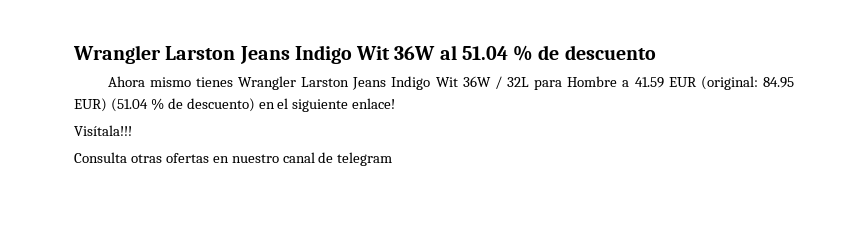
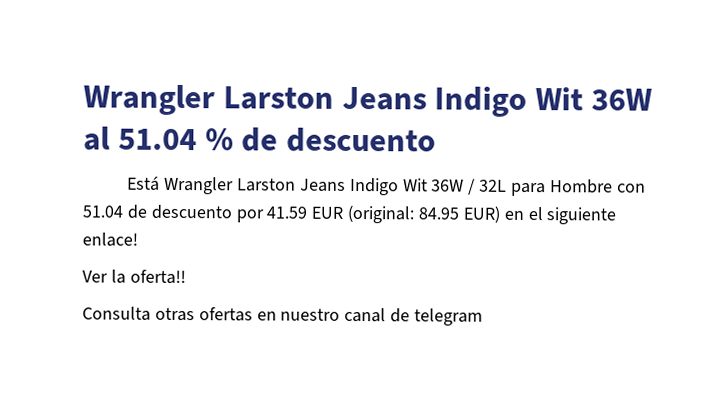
[107,76,233,87] Ahora mismo tienes -> [127,175,161,191] Está
[622,80,630,87] a -> [616,183,646,193] [82,204,264,223] con 51.04 de descuento por
[110,98,255,112] (51.04 % de descuento) -> (500, 214) none
[74,125,132,136] Visítala!!! -> [82,269,186,285] Ver la oferta!!

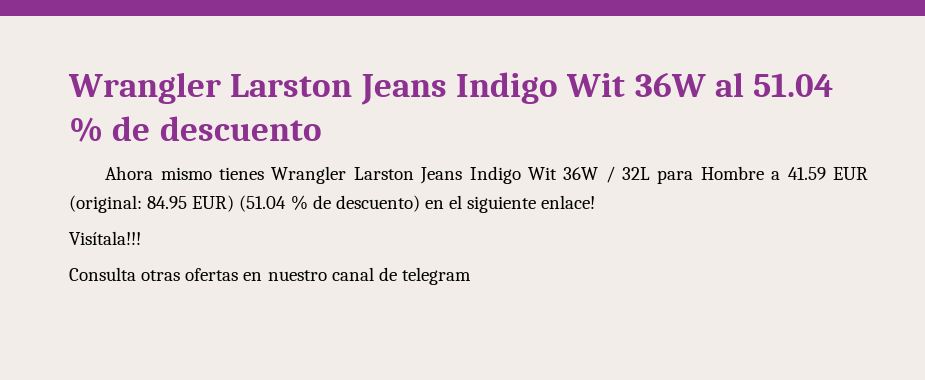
[127,175,161,191] Está -> [105,166,264,180] Ahora mismo tienes
[616,183,646,193] [82,204,264,223] con 51.04 de descuento por -> [771,171,781,180] a
(500, 214) none -> [239,195,420,212] (51.04 % de descuento)
[82,269,186,285] Ver la oferta!! -> [69,231,141,245] Visítala!!!

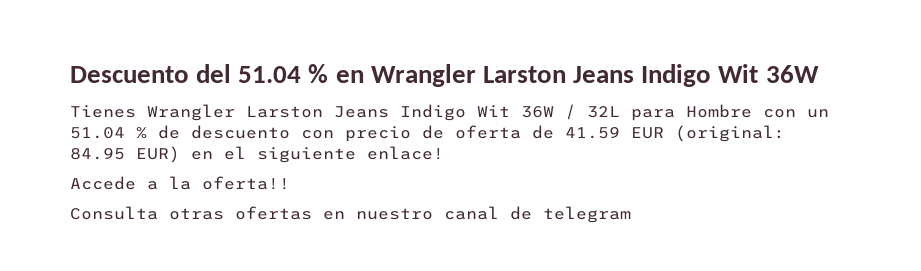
[68,72,834,105] [69,116,322,142] [105,166,264,180] Wrangler Larston Jeans Indigo Wit 36W al 51.04 % de descuento // Ahora mismo tienes -> [70,64,819,87] [70,105,136,118] Descuento del 51.04 % en Wrangler Larston Jeans Indigo Wit 36W // Tienes
[771,171,781,180] a -> [763,109,829,118] [70,125,554,142] con un 51.04 % de descuento con precio de oferta de
[239,195,420,212] (51.04 % de descuento) -> (180, 154) none
[69,231,141,245] Visítala!!! -> [70,176,290,190] Accede a la oferta!!

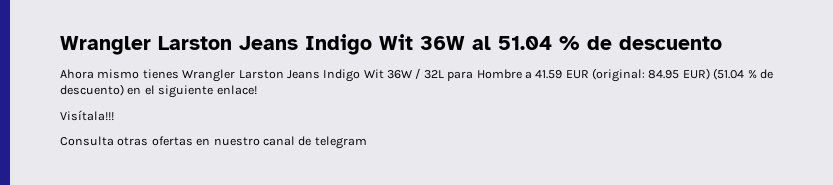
[70,64,819,87] [70,105,136,118] Descuento del 51.04 % en Wrangler Larston Jeans Indigo Wit 36W // Tienes -> [60,34,722,55] [60,69,179,79] Wrangler Larston Jeans Indigo Wit 36W al 51.04 % de descuento // Ahora mismo tienes
[763,109,829,118] [70,125,554,142] con un 51.04 % de descuento con precio de oferta de -> [524,71,532,79] a
(180, 154) none -> [713,68,774,80] [60,84,124,96] (51.04 % de descuento)
[70,176,290,190] Accede a la oferta!! -> [60,110,114,121] Visítala!!!

